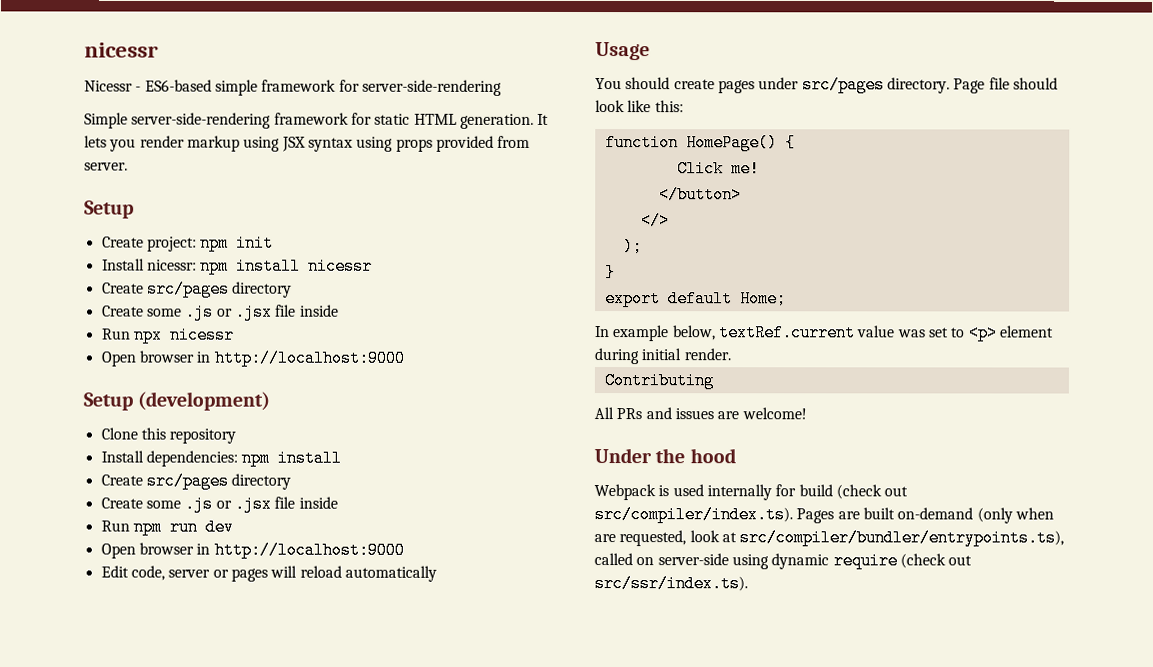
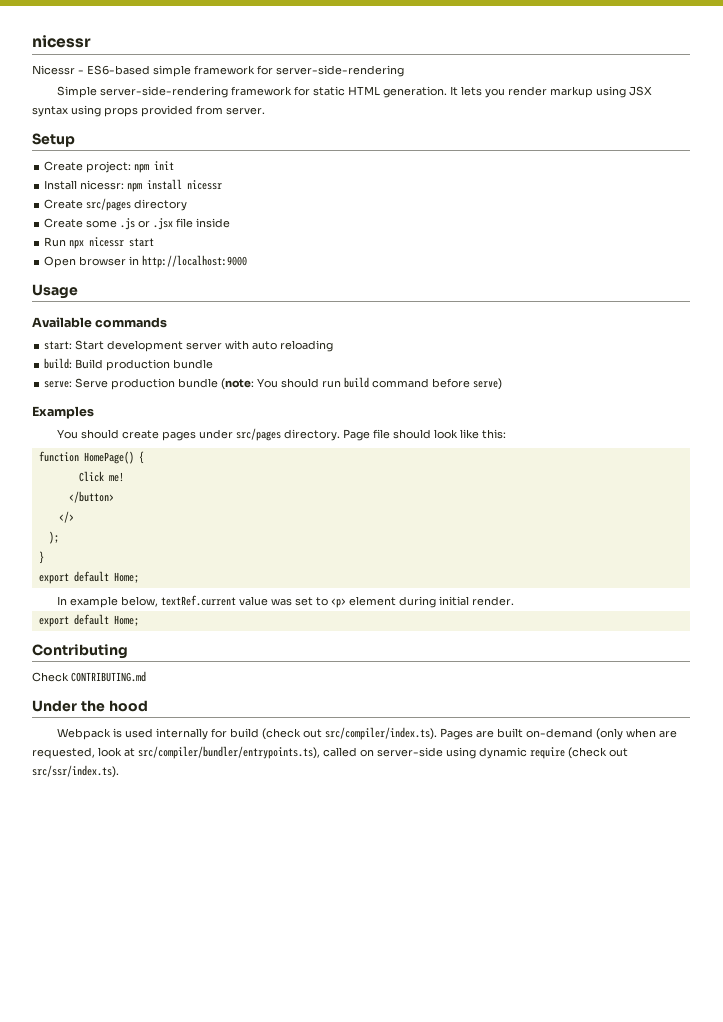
[100,349,405,367] [83,391,271,411] [100,427,237,444] [100,449,343,467] [100,472,292,490] [100,495,338,513] [100,518,234,536] [100,541,405,559] [100,565,437,582] [595,42,650,61] // Open browser in http://localhost:9000 // Setup (development) // Clone this repository // Install dependencies: npm install // Create src/pages directory // Create some .js or .jsx file inside // Run npm run dev // Open browser in http://localhost:9000 // Edit code, server or pages will reload automatically // Usage -> [129,238,155,247] [44,255,248,268] [32,284,78,299] [32,317,168,328] [44,340,334,352] [44,358,214,371] [44,377,503,390] [32,406,94,419] start // Open browser in http://localhost:9000 // Usage // Available commands // start: Start development server with auto reloading // build: Build production bundle // serve: Serve production bundle (note: You should run build command before serve) // Examples
[603,372,714,390] [594,407,807,420] Contributing // All PRs and issues are welcome! -> [38,614,139,627] [32,644,128,659] [32,671,146,682] export default Home; // Contributing // Check CONTRIBUTING.md

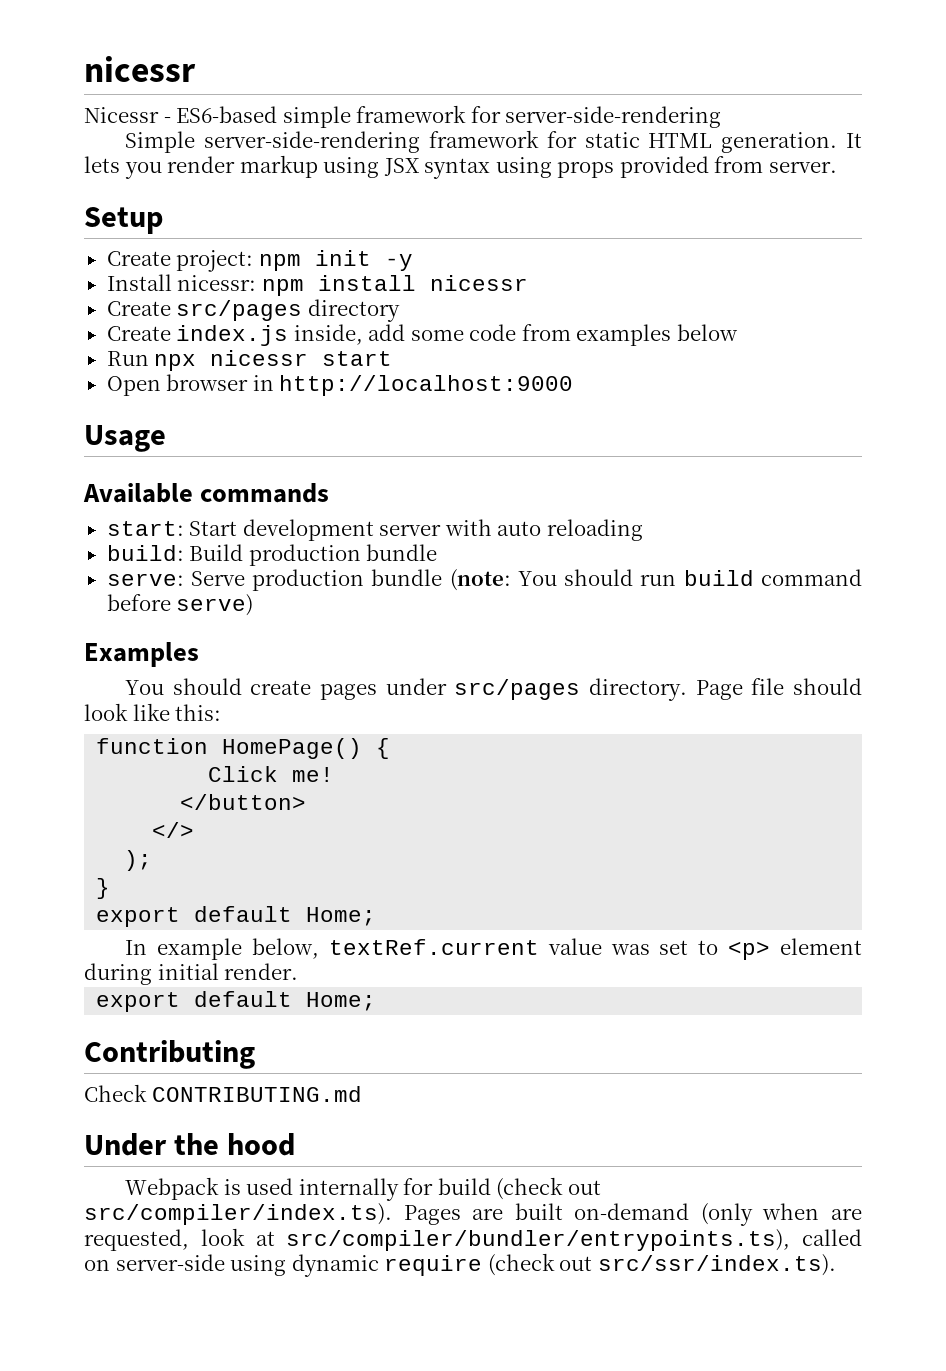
(175, 165) none -> [384,254,413,271] -y
[86,218,231,230] some .js or .jsx file inside -> [176,324,738,346] index.js inside, add some code from examples below

